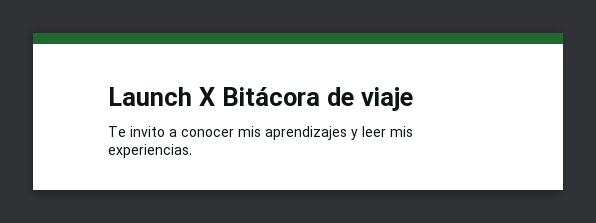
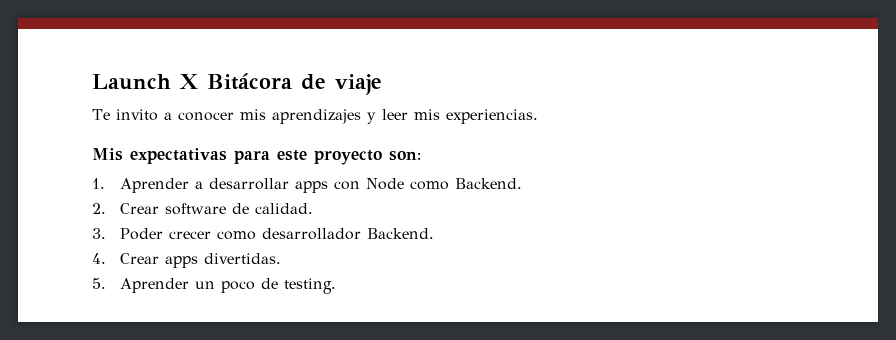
(192, 151) none -> [92,148,421,165] [92,178,522,193] [92,203,313,215] [92,228,434,240] [92,253,281,268] [92,278,336,294] // Mis expectativas para este proyecto son: // 1. Aprender a desarrollar apps con Node como Backend. // 2. Crear software de calidad. // 3. Poder crecer como desarrollador Backend. // 4. Crear apps divertidas. // 5. Aprender un poco de testing.

